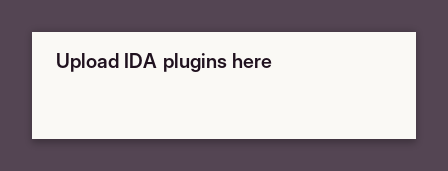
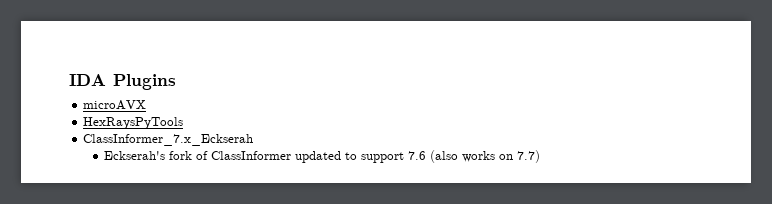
[56,53,272,72] Upload IDA plugins here -> [69,74,176,90] [83,100,147,110] [83,117,184,129] [83,134,254,146] [104,150,541,163] IDA Plugins // microAVX // HexRaysPyTools // ClassInformer_7.x_Eckserah // Eckserah's fork of ClassInformer updated to support 7.6 (also works on 7.7)

